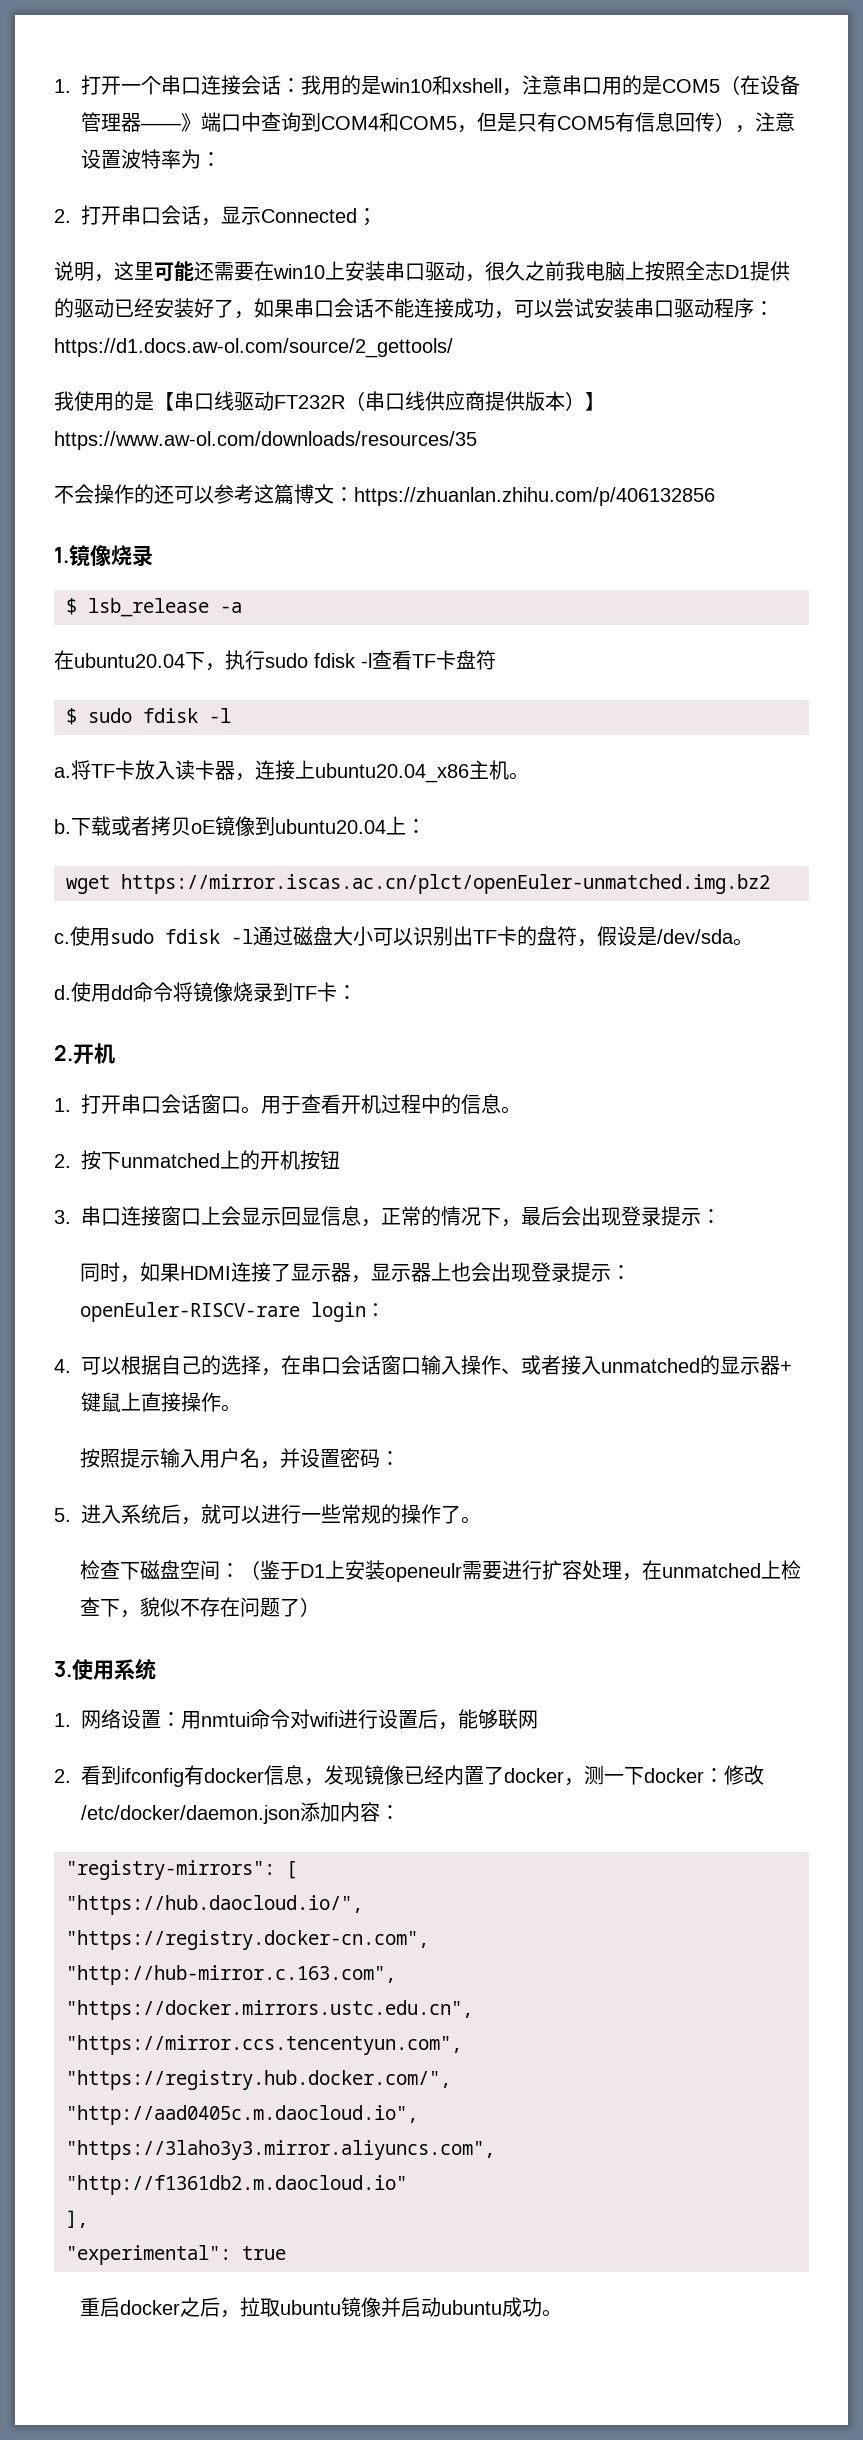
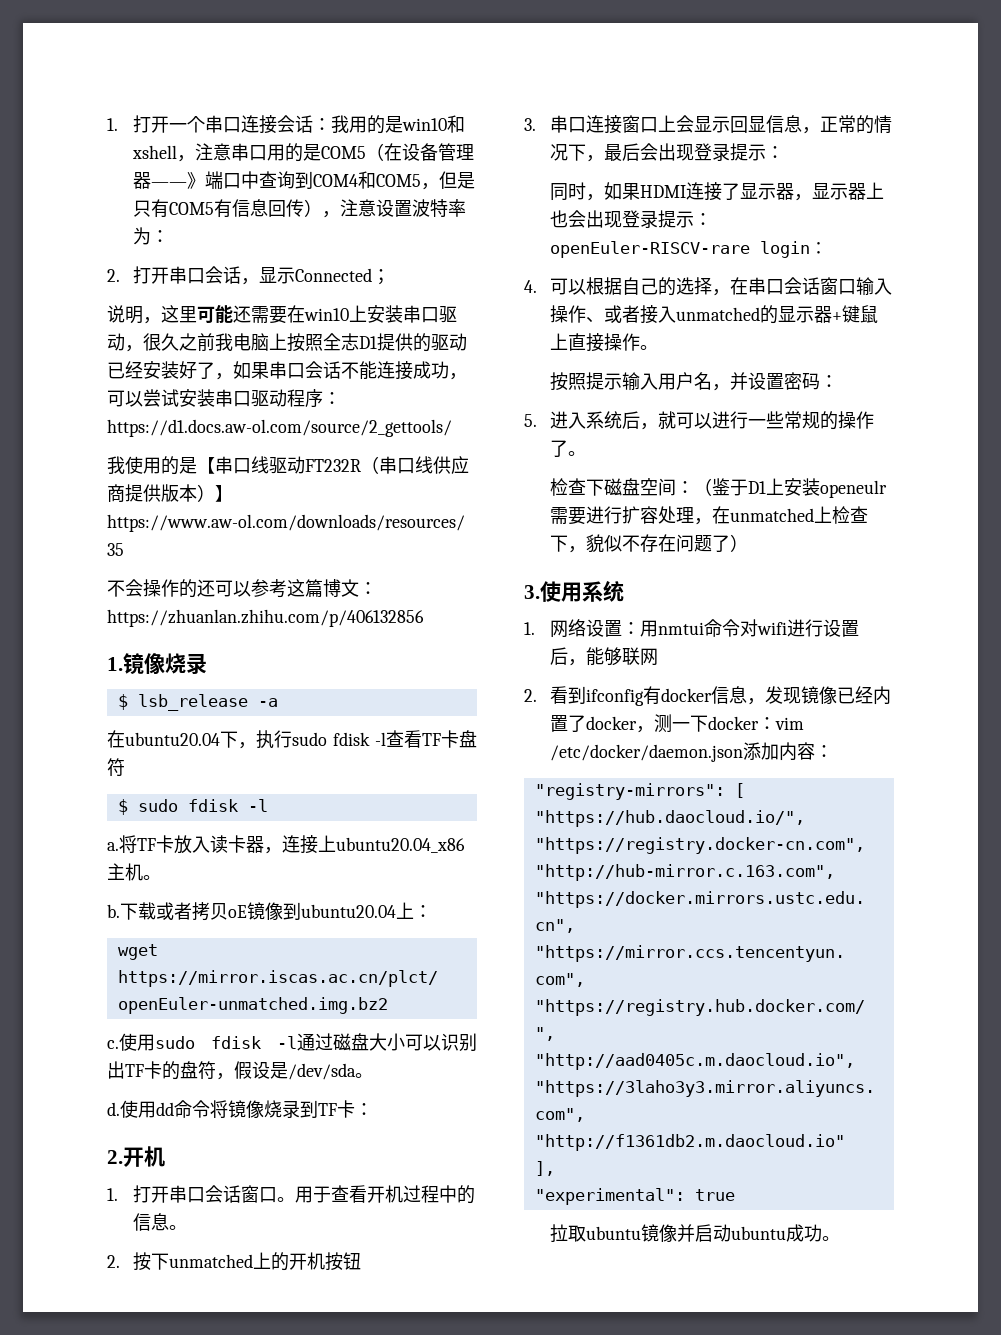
[724,1765,764,1785] 修改 -> [774,717,804,730] vim
[80,2297,241,2318] 重启docker之后， -> (735, 1195) none

